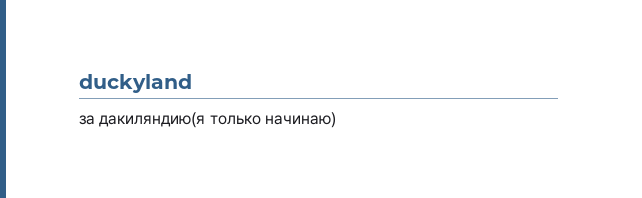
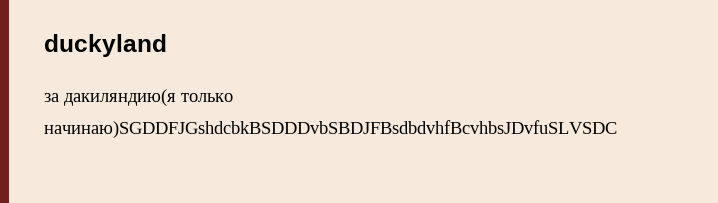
[264,112,336,128] начинаю) -> [44,120,617,138] начинаю)SGDDFJGshdcbkBSDDDvbSBDJFBsdbdvhfBcvhbsJDvfuSLVSDC

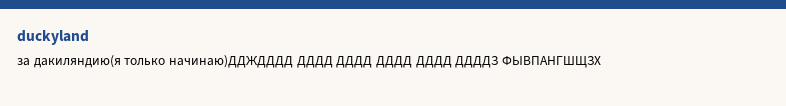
[44,120,617,138] начинаю)SGDDFJGshdcbkBSDDDvbSBDJFBsdbdvhfBcvhbsJDvfuSLVSDC -> [168,55,601,68] начинаю)ДДЖДДДД ДДДД ДДДД ДДДД ДДДД ДДДДЗ ФЫВПАНГШЩЗХ

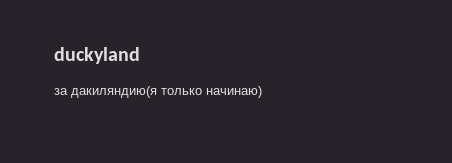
[168,55,601,68] начинаю)ДДЖДДДД ДДДД ДДДД ДДДД ДДДД ДДДДЗ ФЫВПАНГШЩЗХ -> [206,86,262,98] начинаю)

